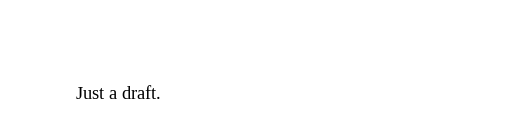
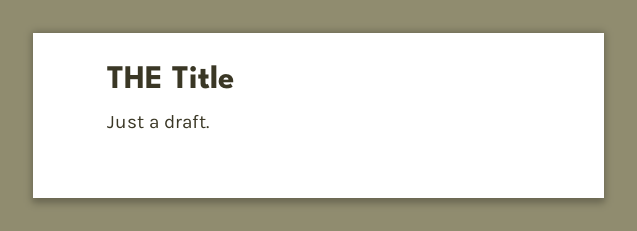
(76, 93) none -> [107,65,234,89] THE Title //

